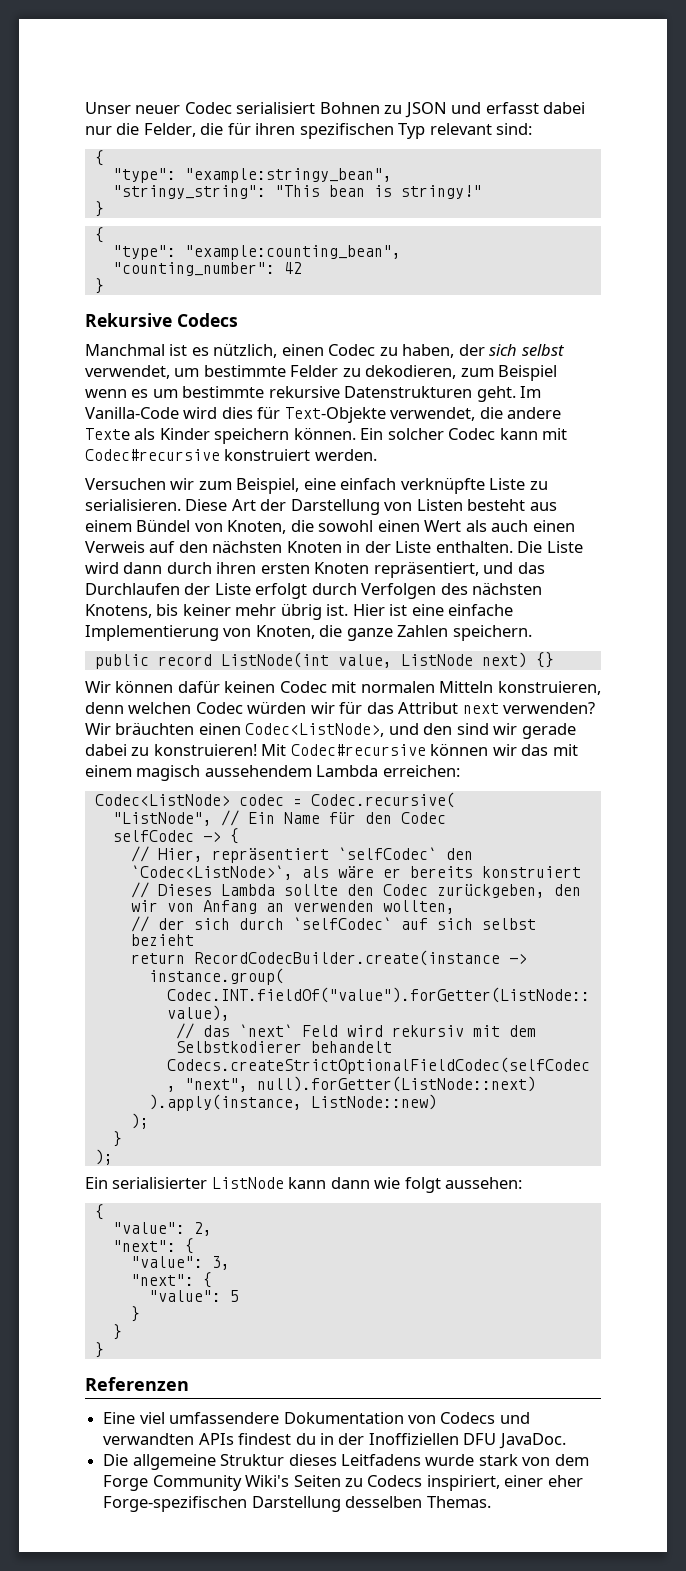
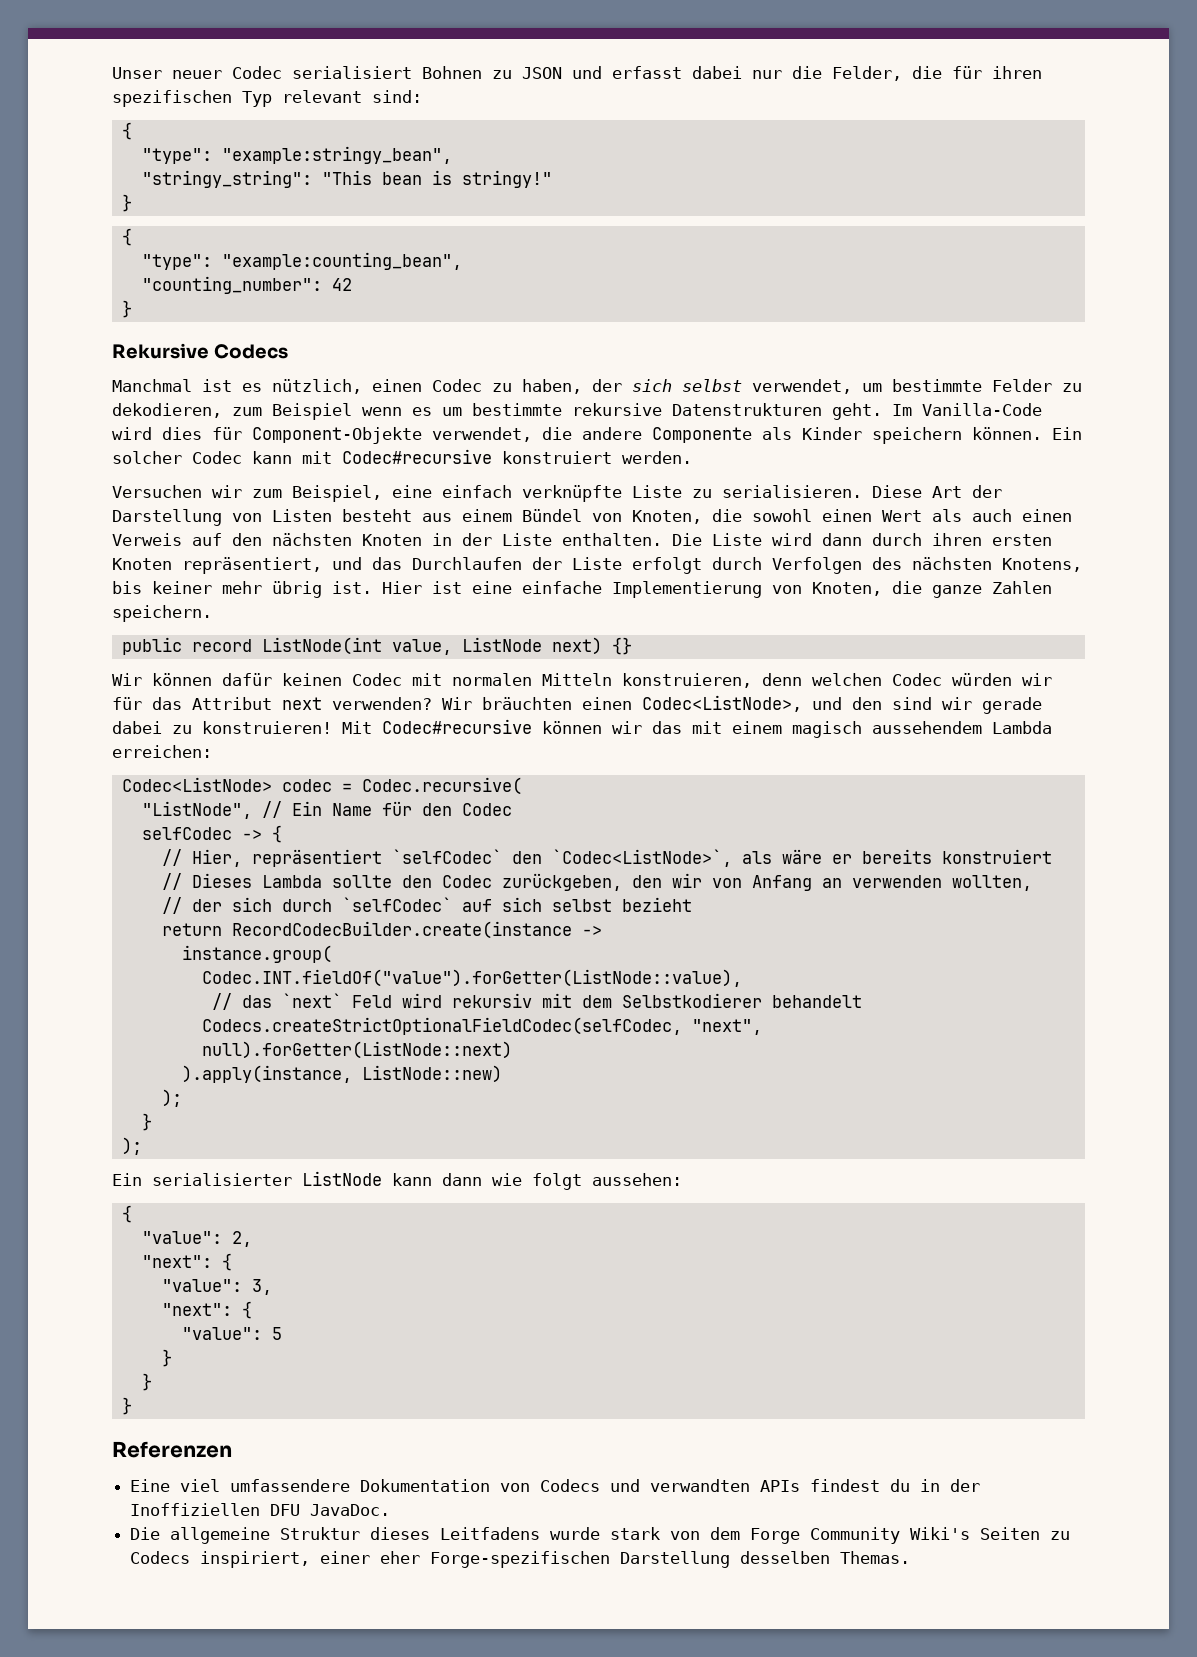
[284,407,386,423] Text-Objekte -> [252,427,422,444] Component-Objekte
[85,428,130,440] Texte -> [652,427,752,443] Componente

